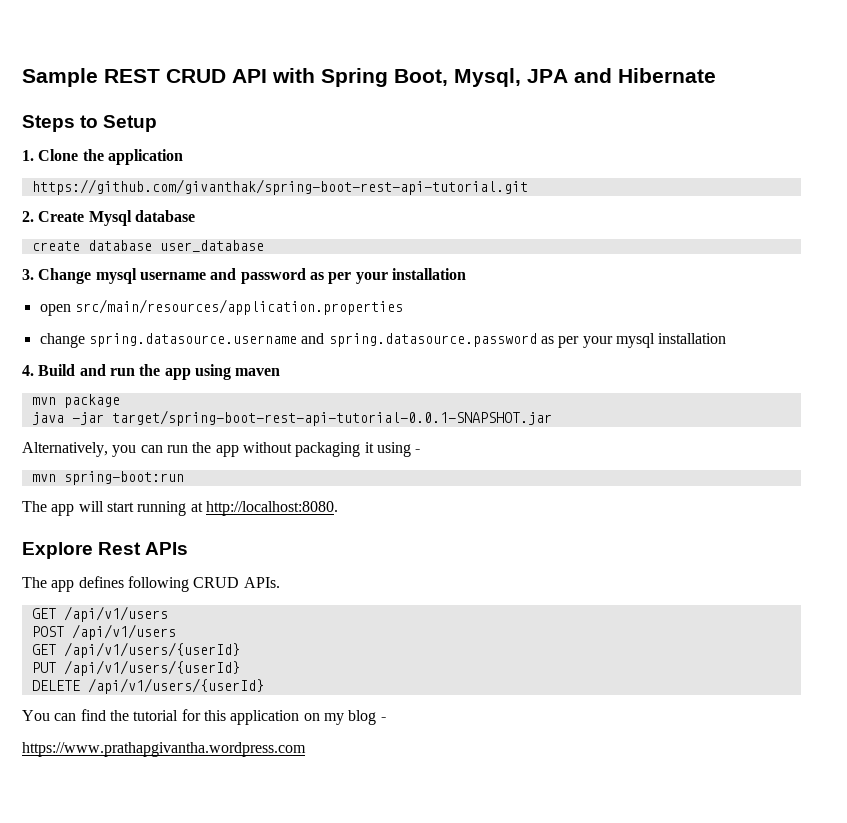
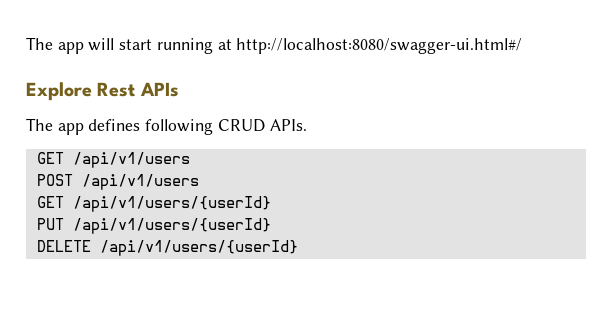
[22,68,716,87] [22,115,158,132] [22,149,183,165] [31,179,528,195] [22,210,195,226] [31,240,264,252] [22,268,466,284] [39,299,403,316] [39,333,727,348] [22,364,281,380] [31,394,120,408] [31,410,552,426] [22,442,421,457] [31,471,184,485] Sample REST CRUD API with Spring Boot, Mysql, JPA and Hibernate // Steps to Setup // 1. Clone the application // https://github.com/givanthak/spring-boot-rest-api-tutorial.git // 2. Create Mysql database // create database user_database // 3. Change mysql username and password as per your installation // open src/main/resources/application.properties // change spring.datasource.username and spring.datasource.password as per your mysql installation // 4. Build and run the app using maven // mvn package // java -jar target/spring-boot-rest-api-tutorial-0.0.1-SNAPSHOT.jar // Alternatively, you can run the app without packaging it using - // mvn spring-boot:run // -> (26, 43) none
[205,501,338,516] http://localhost:8080. -> [236,38,523,54] http://localhost:8080/swagger-ui.html#/
[22,709,386,725] [22,742,306,757] // You can find the tutorial for this application on my blog - // https://www.prathapgivantha.wordpress.com -> (298, 248) none

